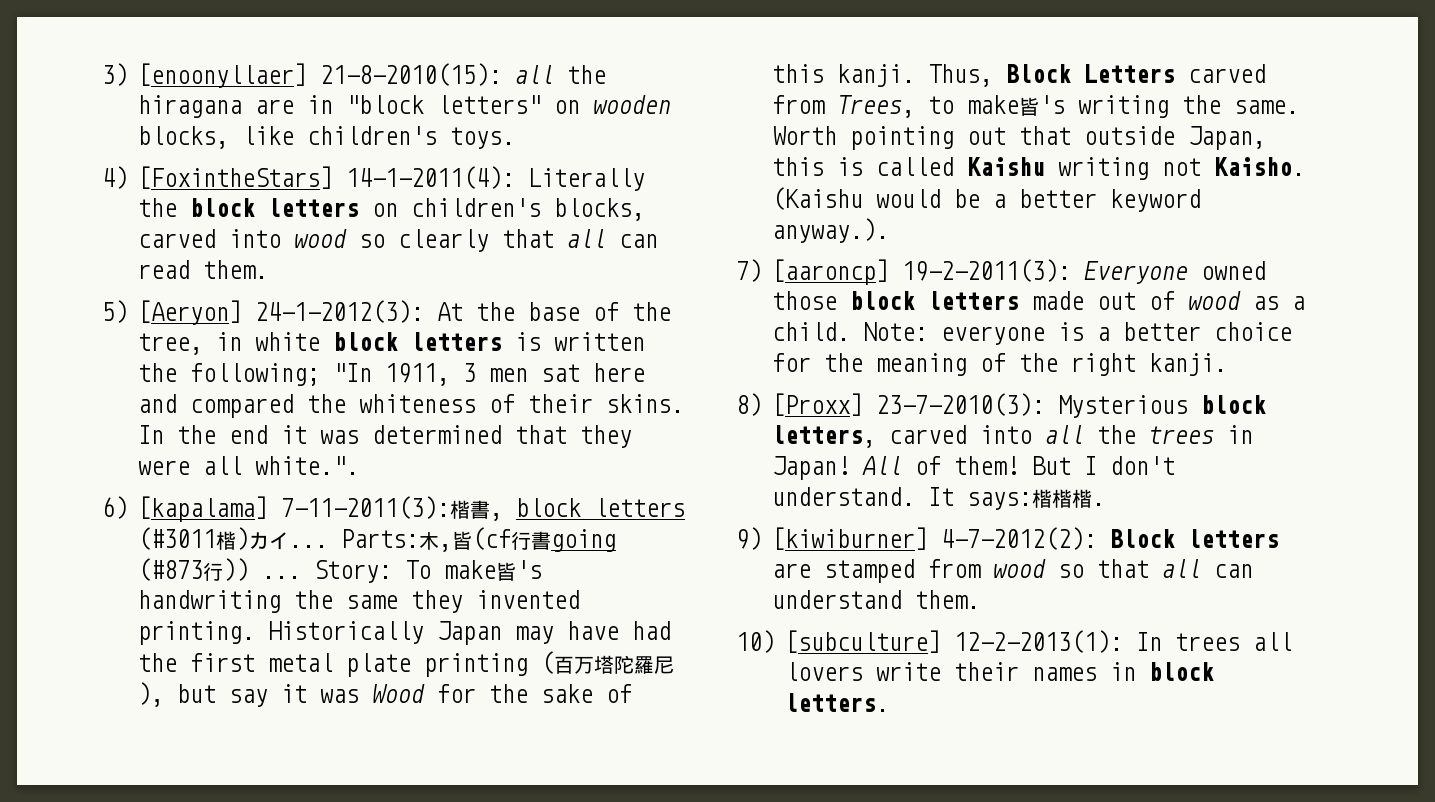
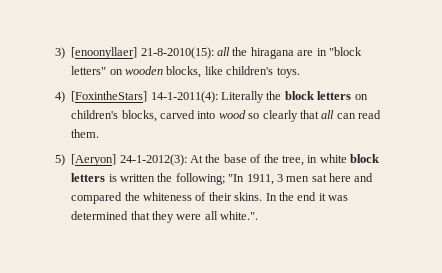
[102,496,685,522] [138,527,616,552] [138,558,542,583] [138,590,580,613] [138,621,671,645] [138,651,674,677] [138,682,632,707] [772,64,1266,87] [772,95,1299,118] [772,126,1266,150] [772,157,1305,180] [772,187,1201,212] [772,218,889,243] [736,259,1266,285] [772,291,1305,310] [772,322,1292,345] [772,353,1227,376] [736,393,1266,418] [772,425,1253,448] [772,456,1175,480] [772,487,1105,510] [736,527,1279,550] [772,559,1253,583] [772,590,980,609] [736,630,1292,653] [785,662,1214,681] [785,693,889,712] // 6) [kapalama] 7-11-2011(3):楷書, block letters (#3011楷)カイ... Parts:木,皆(cf行書going (#873行)) ... Story: To make皆's handwriting the same they invented printing. Historically Japan may have had the first metal plate printing (百万塔陀羅尼), but say it was Wood for the sake of this kanji. Thus, Block Letters carved from Trees, to make皆's writing the same. Worth pointing out that outside Japan, this is called Kaishu writing not Kaisho. (Kaishu would be a better keyword anyway.). // 7) [aaroncp] 19-2-2011(3): Everyone owned those block letters made out of wood as a child. Note: everyone is a better choice for the meaning of the right kanji. // 8) [Proxx] 23-7-2010(3): Mysterious block letters, carved into all the trees in Japan! All of them! But I don't understand. It says:楷楷楷. // 9) [kiwiburner] 4-7-2012(2): Block letters are stamped from wood so that all can understand them. // 10) [subculture] 12-2-2013(1): In trees all lovers write their names in block letters. -> (259, 215) none

